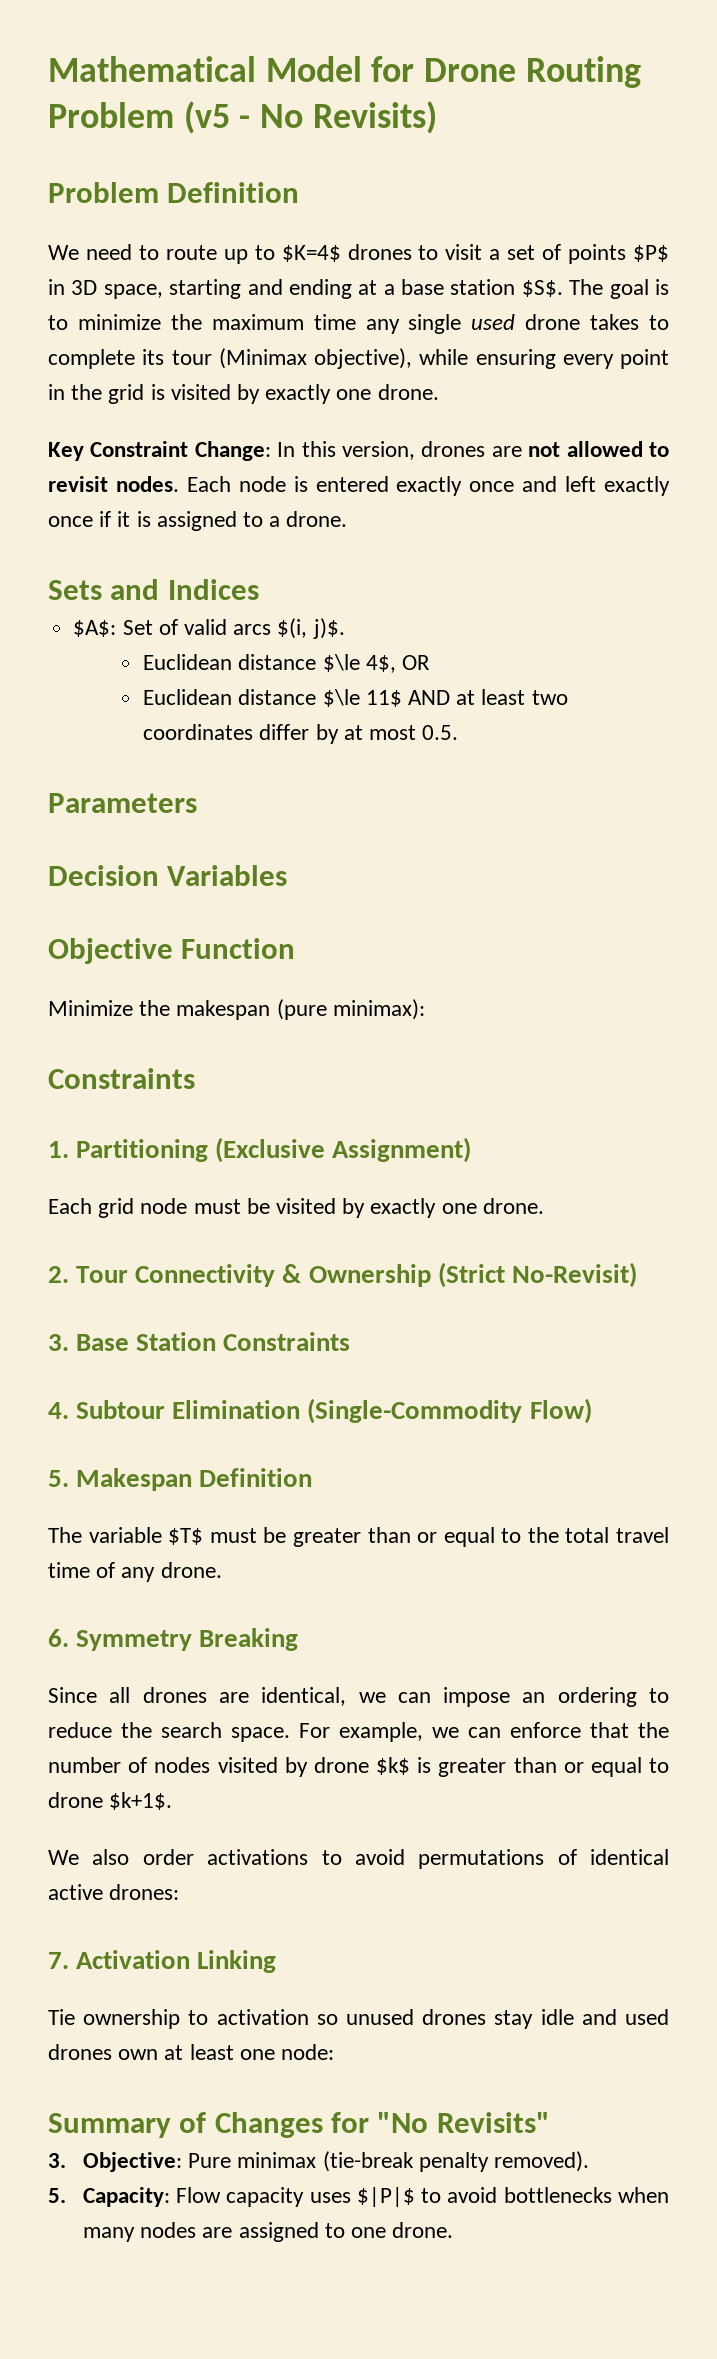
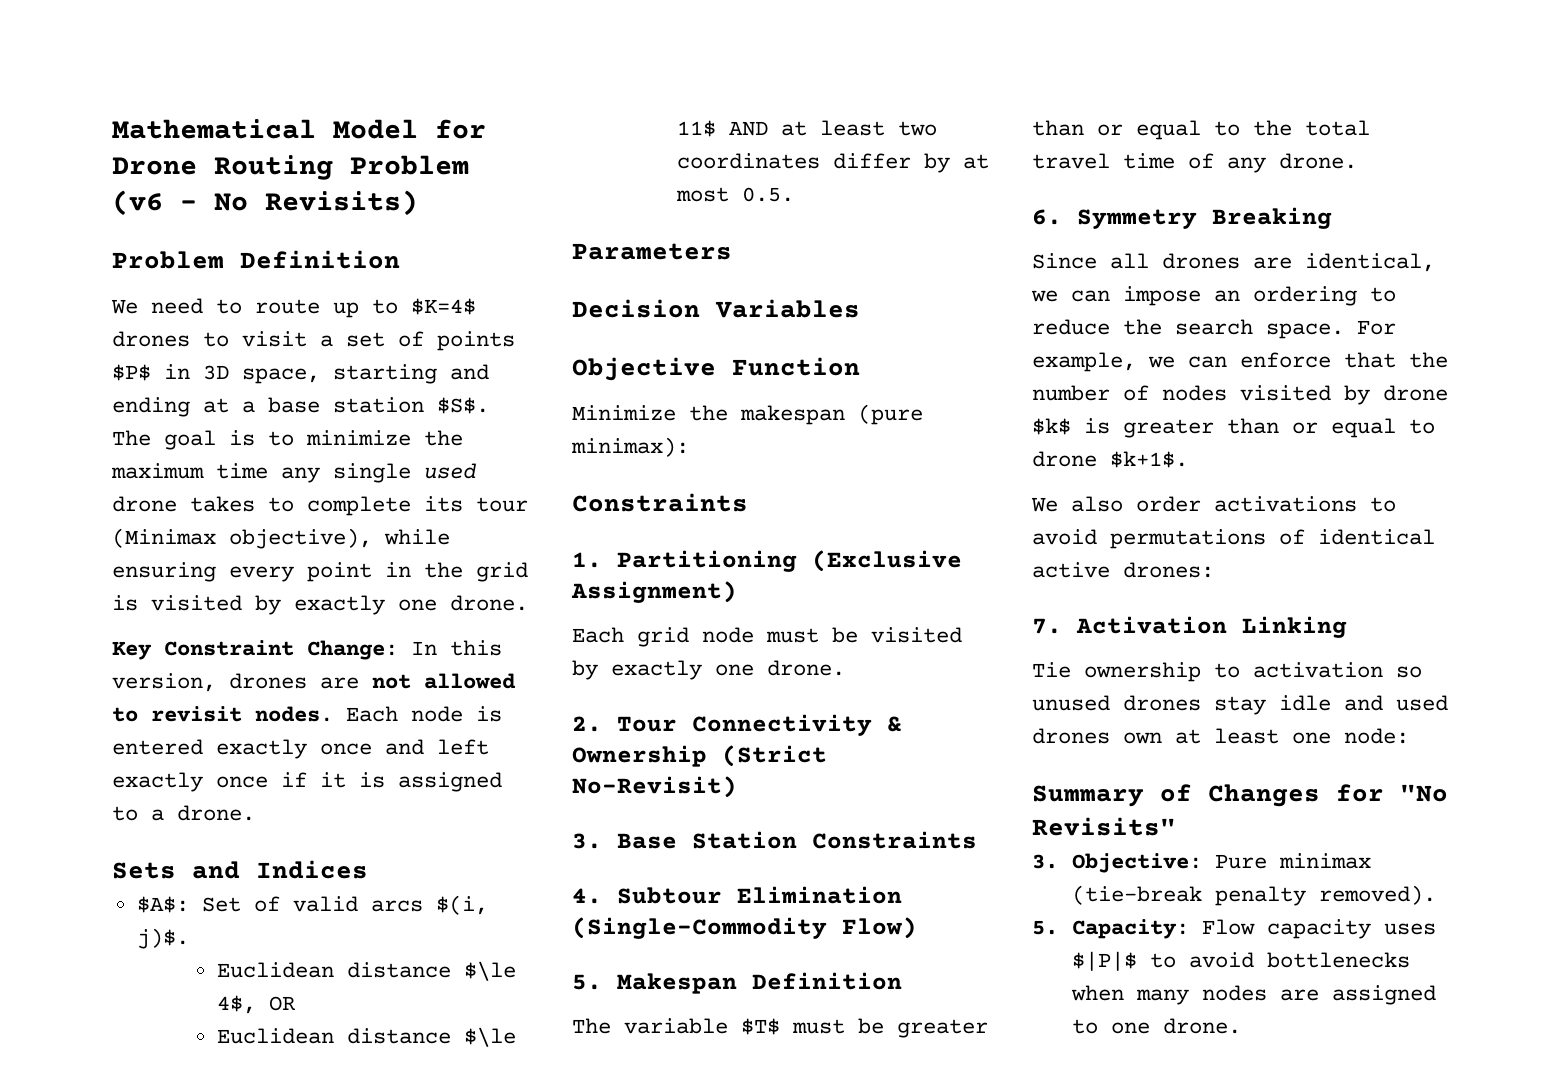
[183,101,230,134] (v5 -> [112,190,163,216] (v6

